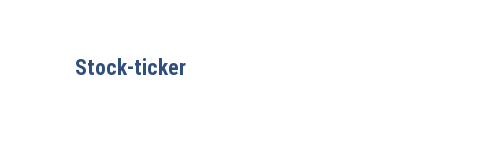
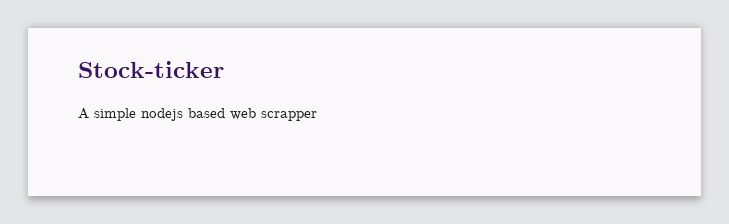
(186, 66) none -> [78,108,317,121] // A simple nodejs based web scrapper

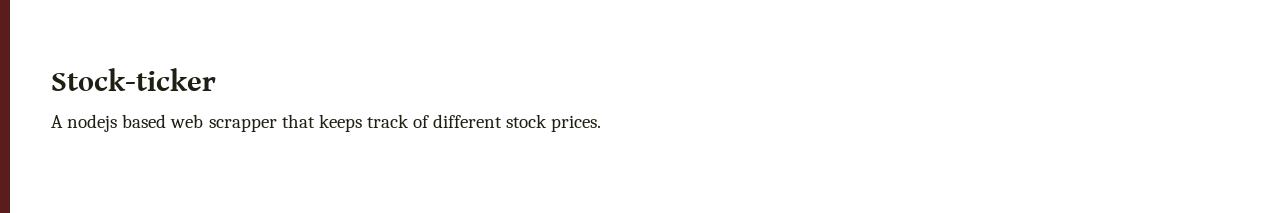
[94,108,136,121] simple -> (63, 121) none
(317, 116) none -> [281,114,602,132] that keeps track of different stock prices.

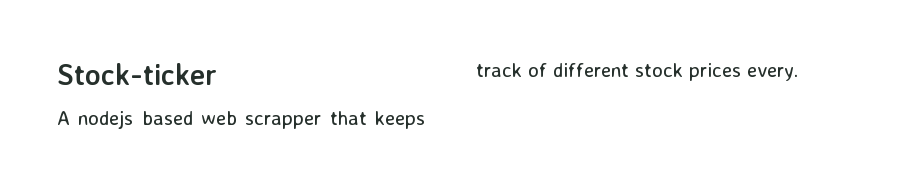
[551,115,602,132] prices. -> [689,63,798,81] prices every.

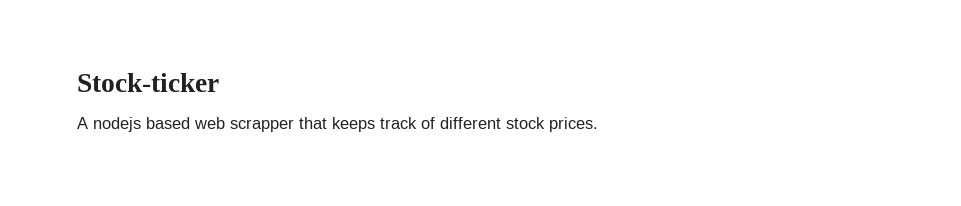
[689,63,798,81] prices every. -> [549,117,598,132] prices.

